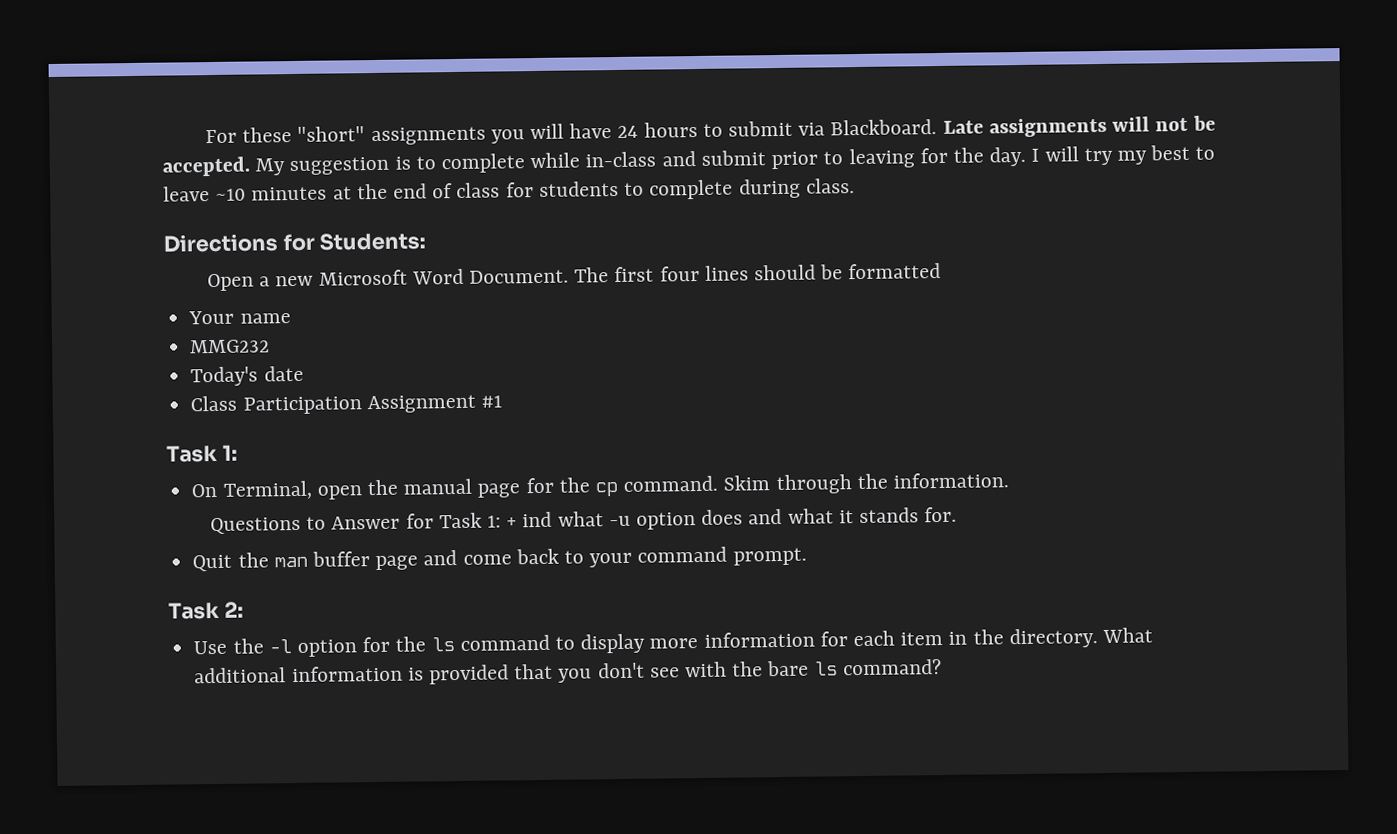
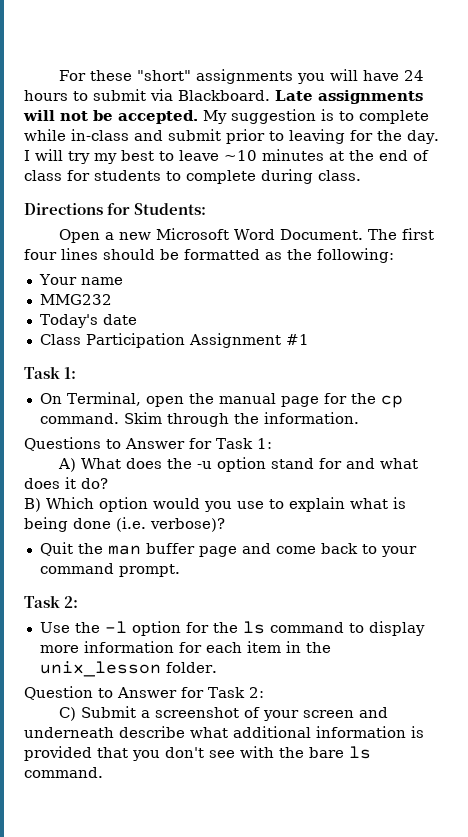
(942, 271) none -> [265,248,394,263] as the following:
[506,506,958,530] + ind what -u option does and what it stands for. -> [58,457,419,472] [24,477,108,489] [24,497,406,512] [24,517,225,532] // A) What does the -u option stand for and what does it do? // B) Which option would you use to explain what is being done (i.e. verbose)?
[1008,627,1154,649] directory. What -> [39,661,217,677] [24,686,264,700] [59,706,389,721] [24,726,228,738] unix_lesson folder. // Question to Answer for Task 2: // C) Submit a screenshot of your screen and underneath describe what
[842,659,942,676] command? -> [24,767,103,778] command.

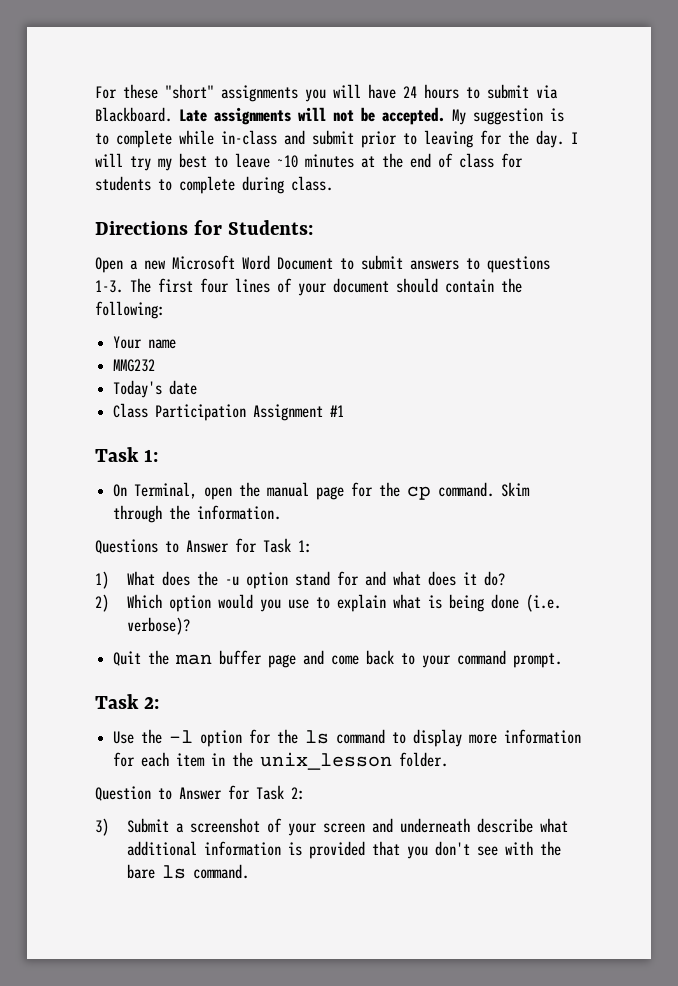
[280,228,435,240] [24,248,282,260] Document. The first four lines should be formatted as -> [277,255,550,273] [95,278,494,296] Document to submit answers to questions 1-3. The first four lines of your document should contain
[58,458,77,472] A) -> [95,571,109,589] 1)
[24,498,41,512] B) -> [95,594,109,612] 2)
[59,707,77,721] C) -> [95,818,109,836] 3)

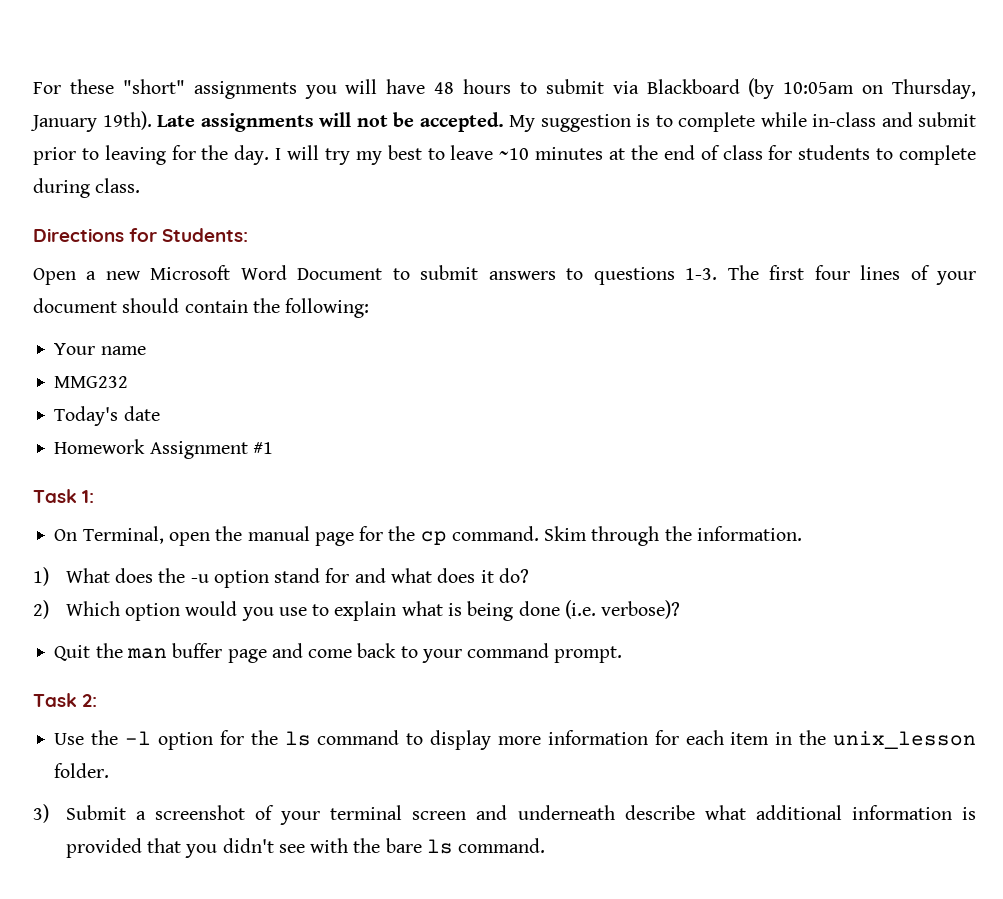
[403,86,417,98] 24 -> [434,82,455,94] 48
[95,107,172,122] Blackboard. -> [646,78,976,99] [30,111,152,132] Blackboard (by 10:05am on Thursday, January 19th).
[113,403,247,421] Class Participation -> [54,439,146,454] Homework
[95,538,312,554] // Questions to Answer for Task 1: -> (802, 533) none
[95,785,305,801] // Question to Answer for Task 2: -> (110, 770) none
(317, 829) none -> [330,805,403,820] terminal
[434,841,470,856] don't -> [222,838,274,853] didn't

